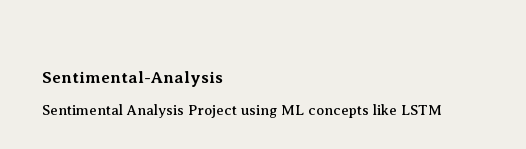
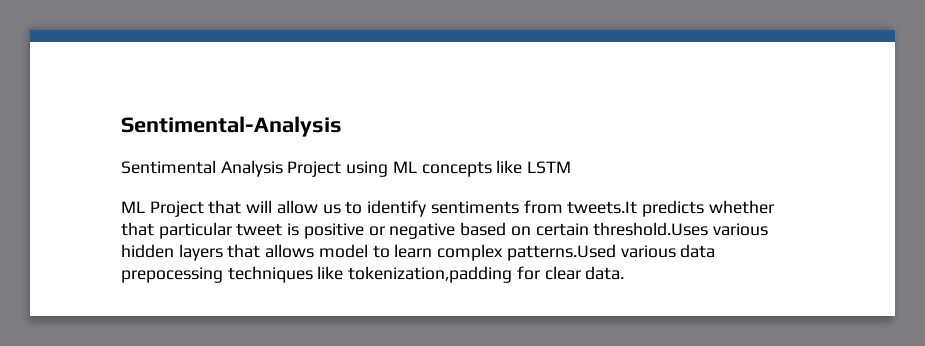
(442, 110) none -> [121,200,774,217] [121,222,768,239] [121,244,716,261] [121,266,625,283] // ML Project that will allow us to identify sentiments from tweets.It predicts whether that particular tweet is positive or negative based on certain threshold.Uses various hidden layers that allows model to learn complex patterns.Used various data prepocessing techniques like tokenization,padding for clear data.

